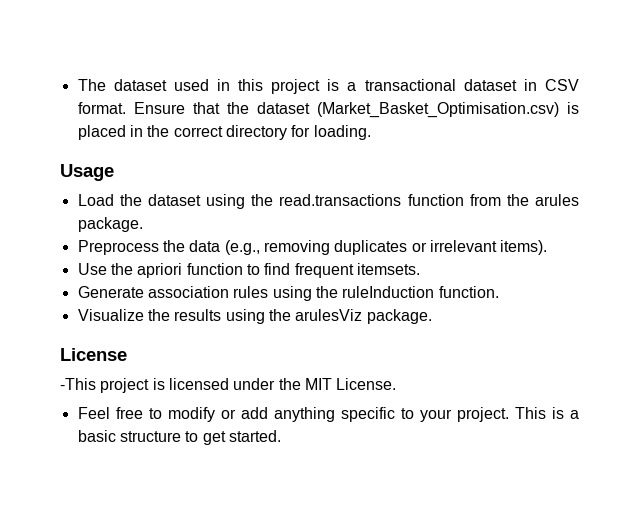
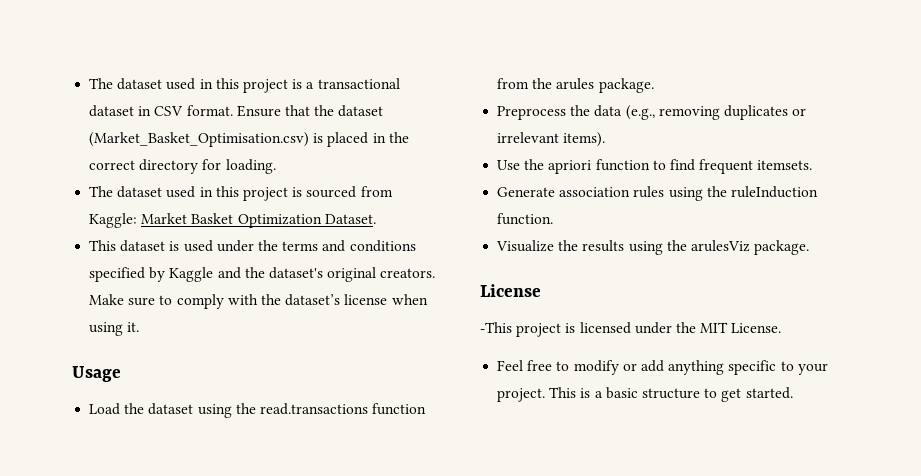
(371, 132) none -> [89,186,393,201] [89,213,376,228] [89,240,416,252] [89,267,436,282] [89,294,428,309] [89,322,140,336] // The dataset used in this project is sourced from Kaggle: Market Basket Optimization Dataset. // This dataset is used under the terms and conditions specified by Kaggle and the dataset's original creators. Make sure to comply with the dataset’s license when using it.

